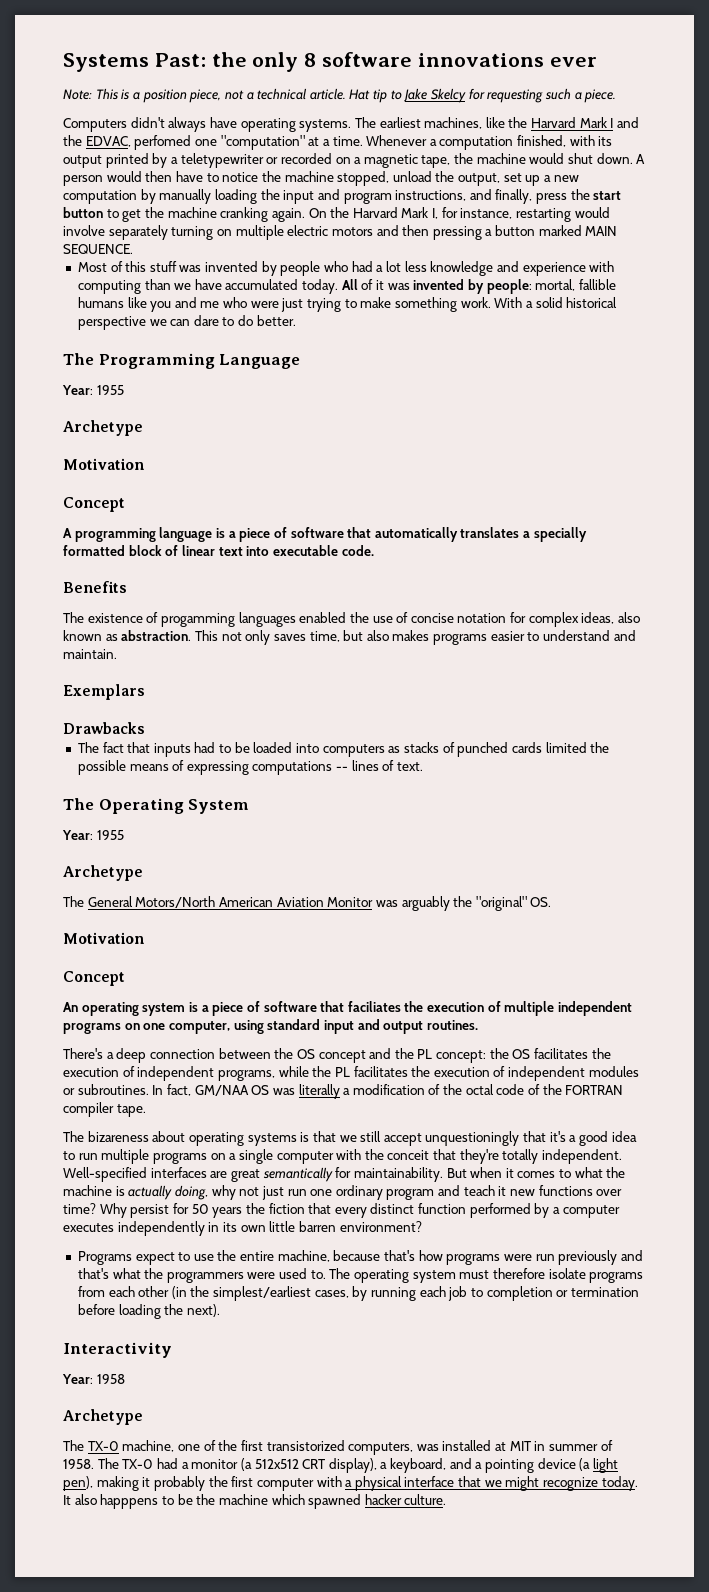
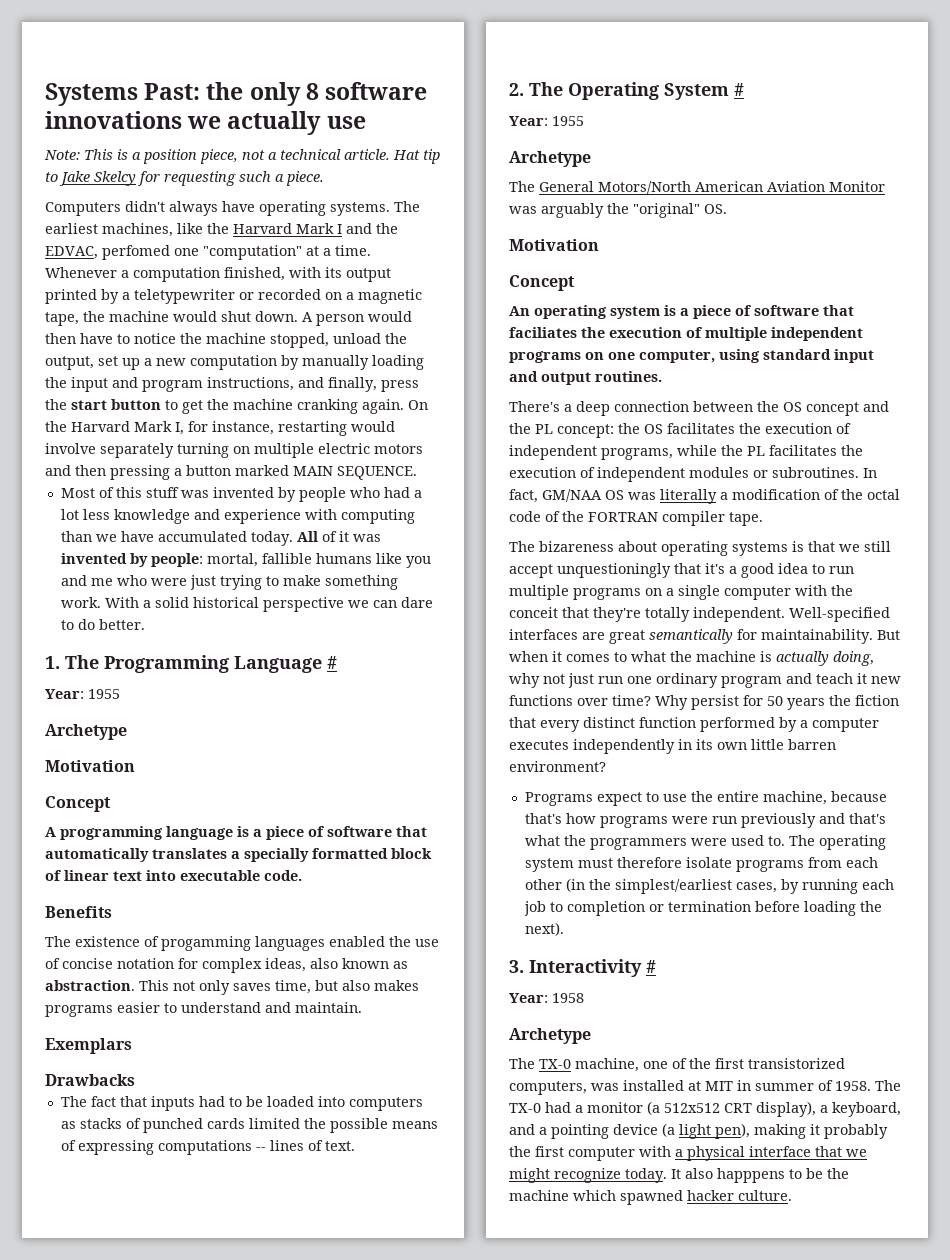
[549,57,597,67] ever -> [187,111,366,135] we actually use
(296, 320) none -> [45,656,60,669] 1.
(301, 361) none -> [327,656,337,669] #
(424, 766) none -> [509,83,524,96] 2.
(250, 806) none -> [734,83,744,96] #
(220, 1310) none -> [509,960,524,973] 3.
(172, 1350) none -> [646,960,656,973] #

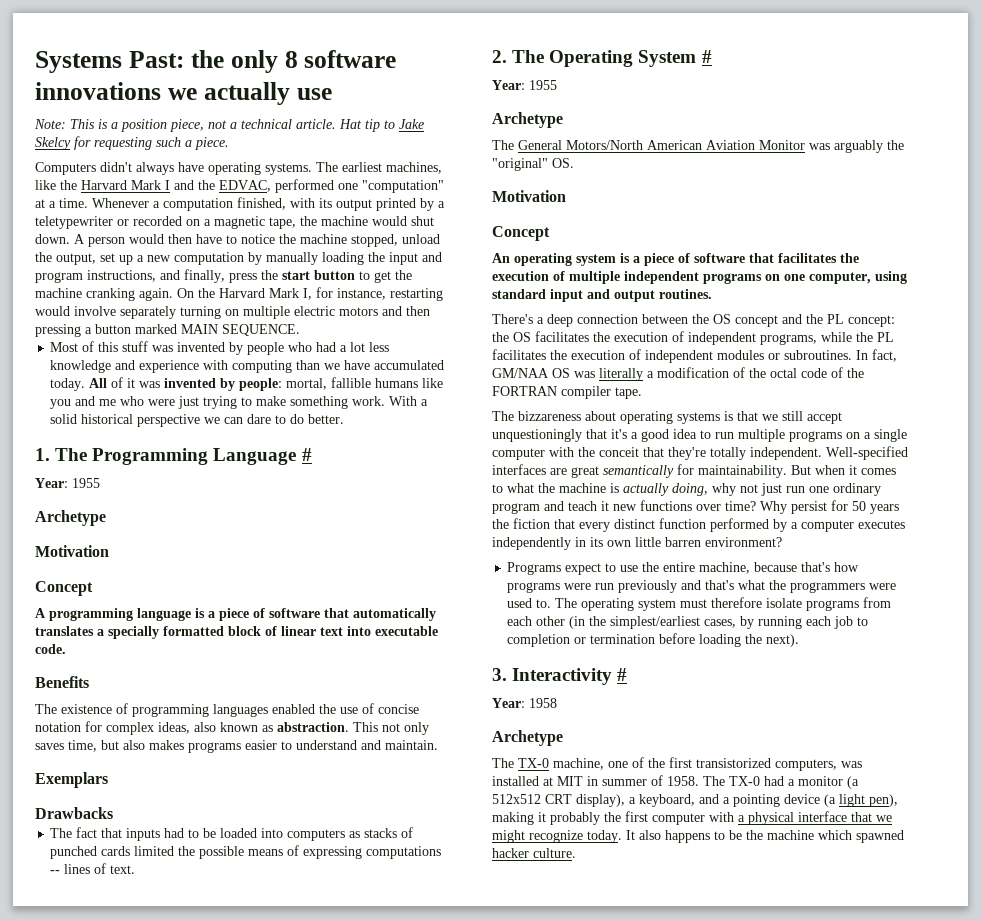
[102,245,170,260] perfomed -> [275,179,334,193] performed
[161,936,251,951] progamming -> [132,704,209,717] programming
[509,327,577,338] faciliates -> [778,253,837,263] facilitates
[539,541,614,552] bizareness -> [518,411,581,421] bizzareness
[717,1168,785,1183] happpens -> [665,830,710,843] happens

